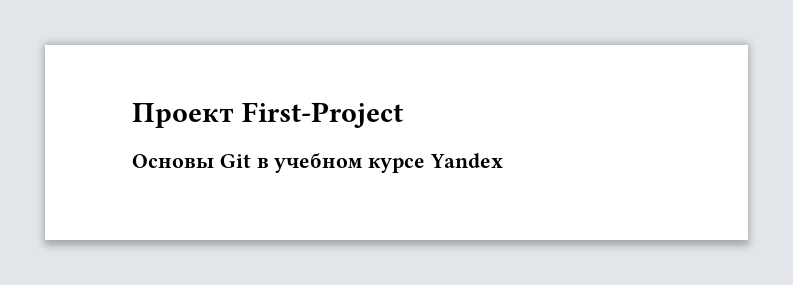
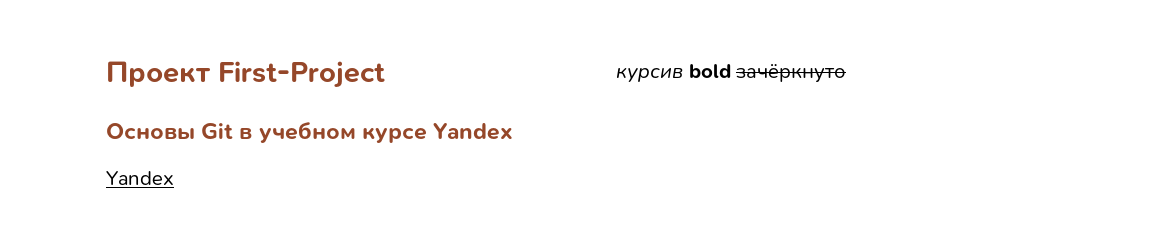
(504, 160) none -> [106,171,174,185] [616,64,847,83] // Yandex // курсив bold зачёркнуто

